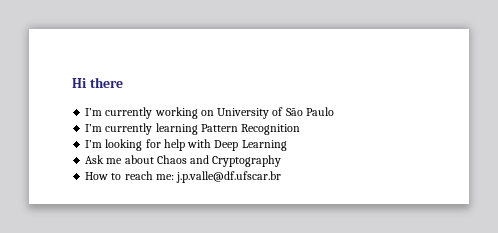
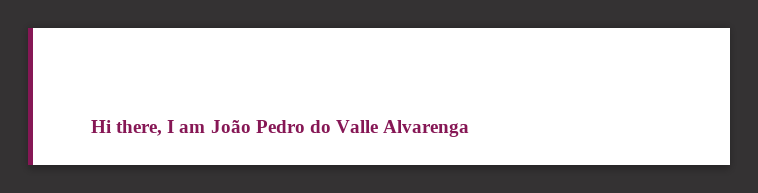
[89,77,123,88] [85,107,334,119] [85,123,301,135] [85,139,287,151] [85,155,282,167] [85,171,282,183] there // I’m currently working on University of São Paulo // I’m currently learning Pattern Recognition // I’m looking for help with Deep Learning // Ask me about Chaos and Cryptography // How to reach me: j.p.valle@df.ufscar.br -> [116,120,470,137] there, I am João Pedro do Valle Alvarenga

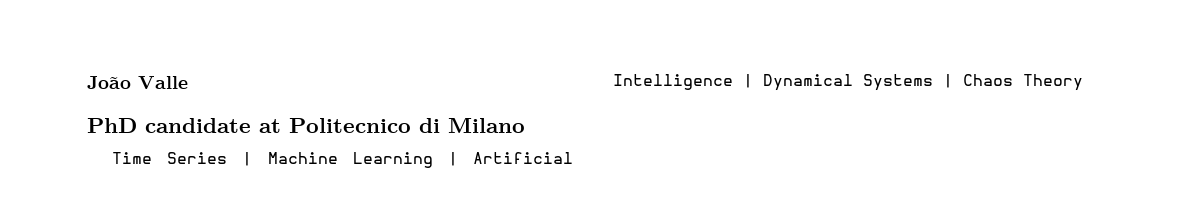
[91,120,470,137] Hi there, I am João Pedro do Valle Alvarenga -> [87,76,188,89] [87,118,525,133] [112,152,573,168] [613,74,1083,91] João Valle // PhD candidate at Politecnico di Milano // Time Series | Machine Learning | Artificial Intelligence | Dynamical Systems | Chaos Theory

